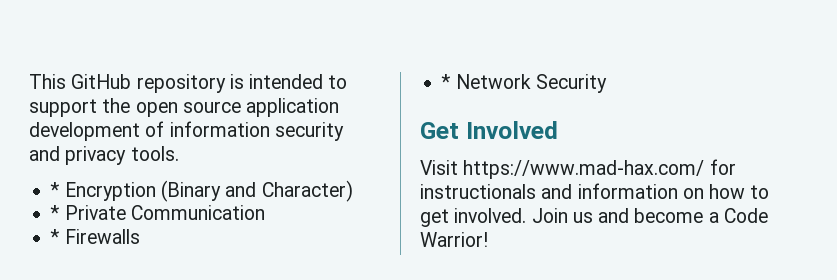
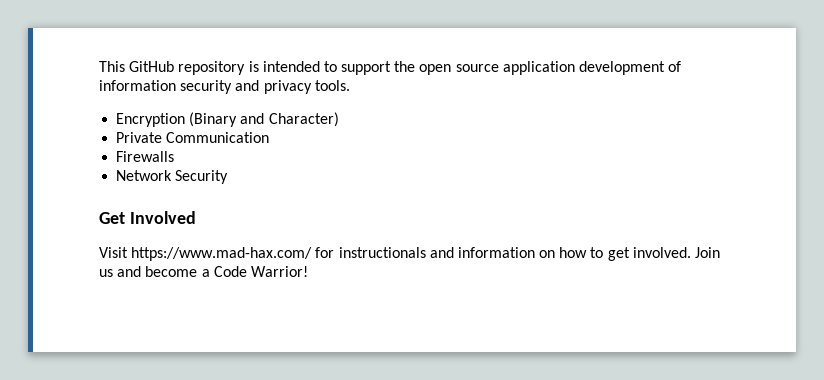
[50,182,60,197] * -> (350, 85) none
[50,205,60,220] * -> (339, 119) none
[50,229,60,244] * -> (270, 137) none
[441,74,451,89] * -> (175, 156) none

